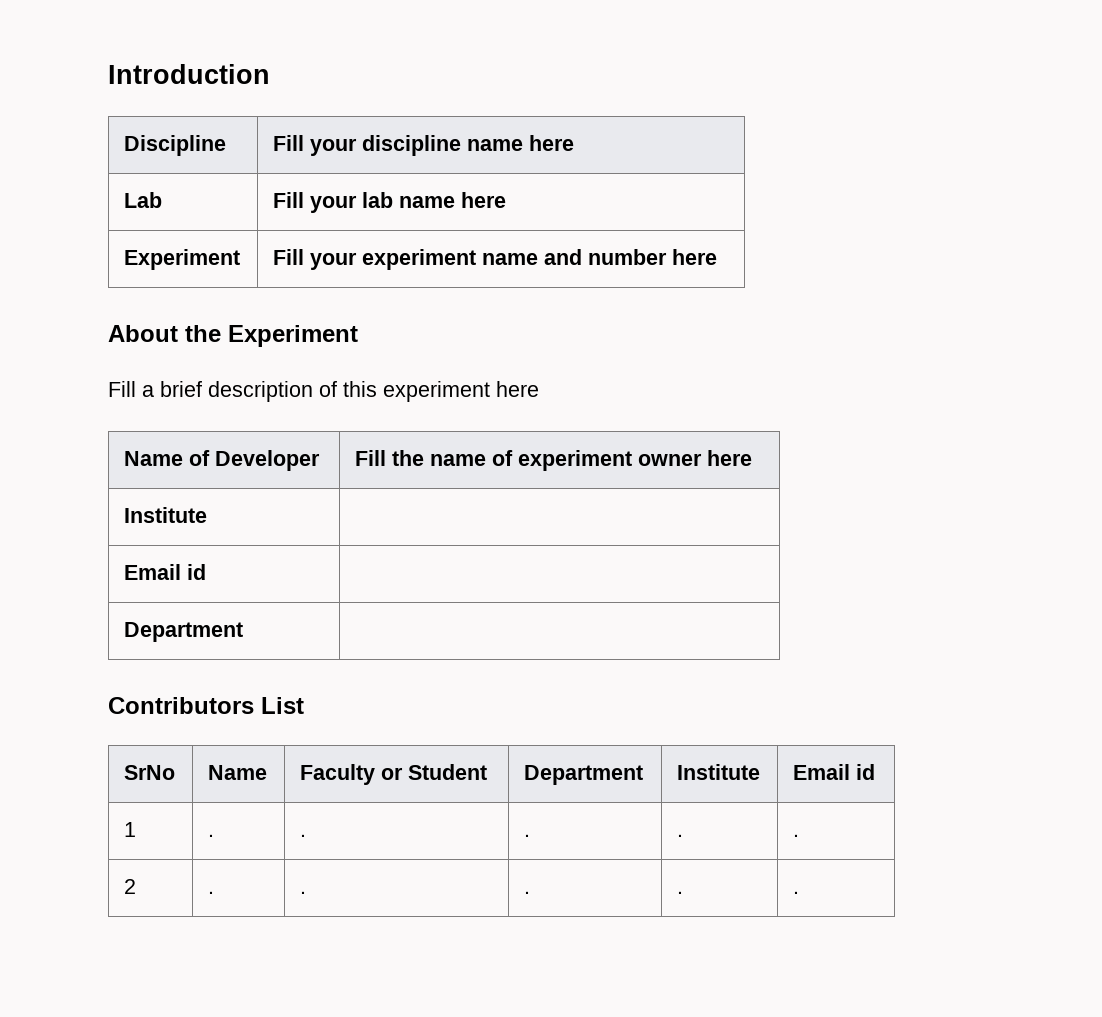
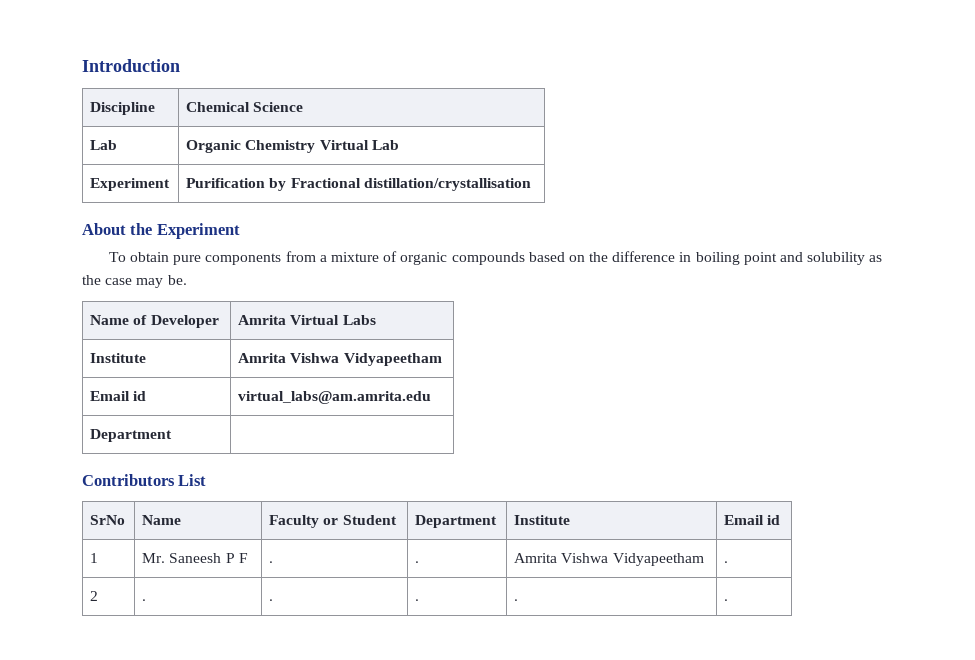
[273,135,575,156] [124,192,163,208] [273,192,507,213] [124,249,241,270] [273,249,718,270] [108,325,358,347] [108,381,539,402] [124,450,321,471] [355,450,753,471] [124,507,208,523] Fill your discipline name here // Lab | Fill your lab name here // Experiment | Fill your experiment name and number here // About the Experiment // Fill a brief description of this experiment here // Name of Developer | Fill the name of experiment owner here // Institute | -> [186,102,304,112] [90,140,118,150] [186,140,399,153] [90,178,171,191] [186,178,531,191] [82,223,240,239] [108,251,883,265] [82,275,187,288] [90,315,219,328] [238,315,376,325] [90,353,147,363] [238,353,442,366] Chemical Science // Lab | Organic Chemistry Virtual Lab // Experiment | Purification by Fractional distillation/crystallisation // About the Experiment // To obtain pure components from a mixture of organic compounds based on the difference in boiling point and solubility as the case may be. // Name of Developer | Amrita Virtual Labs // Institute | Amrita Vishwa Vidyapeetham
(207, 572) none -> [238,391,432,404] virtual_labs@am.amrita.edu
[208,834,215,837] [300,834,307,837] [524,834,531,837] [677,834,684,837] . | . | . | . -> [142,553,248,563] [269,561,274,563] [415,561,420,563] [514,553,704,566] Mr. Saneesh P F | . | . | Amrita Vishwa Vidyapeetham

